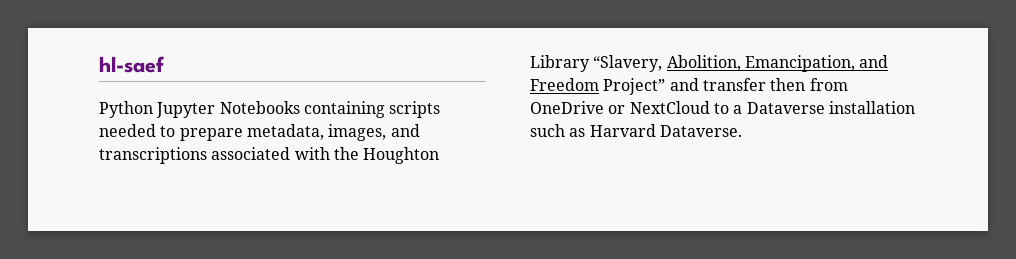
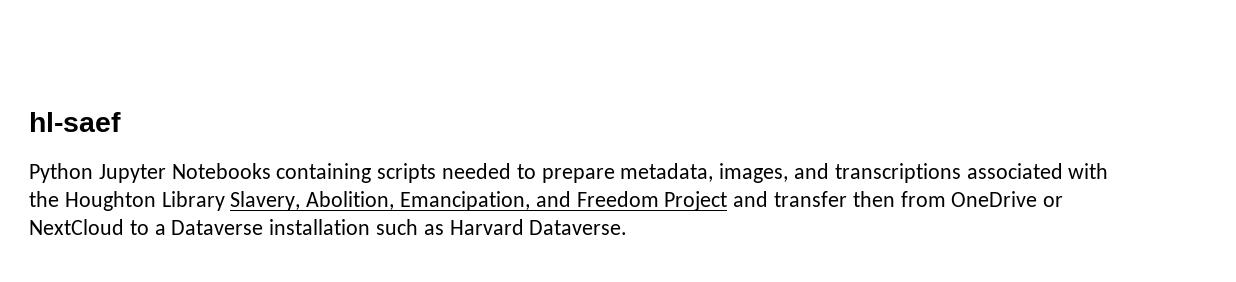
[593,55,663,72] “Slavery, -> [230,191,301,211] Slavery,
[603,78,666,95] Project” -> [664,191,728,211] Project

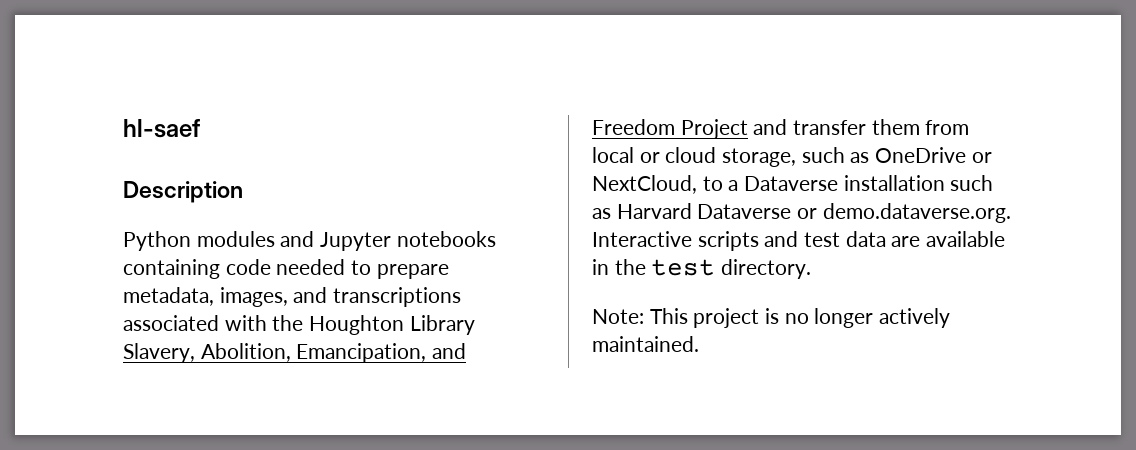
(121, 122) none -> [123,181,243,203] // Description
[98,163,437,183] Jupyter Notebooks containing scripts -> [196,231,496,251] [123,259,271,279] modules and Jupyter notebooks containing code
[852,191,946,207] then from -> [871,119,970,135] [592,147,870,167] them from local or cloud storage, such as
[29,219,124,235] NextCloud -> [592,175,697,194] NextCloud,
[529,220,628,235] Dataverse. -> [697,203,1011,223] [592,231,1006,251] [592,259,812,279] [592,308,951,328] [592,336,699,352] Dataverse or demo.dataverse.org. Interactive scripts and test data are available in the test directory. // Note: This project is no longer actively maintained.

